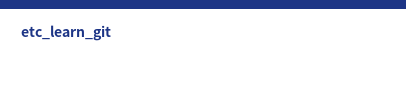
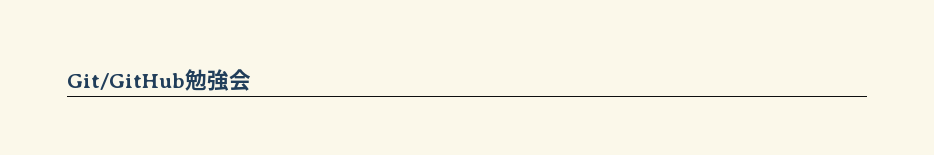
[21,25,111,41] etc_learn_git -> [67,69,251,91] Git/GitHub勉強会

